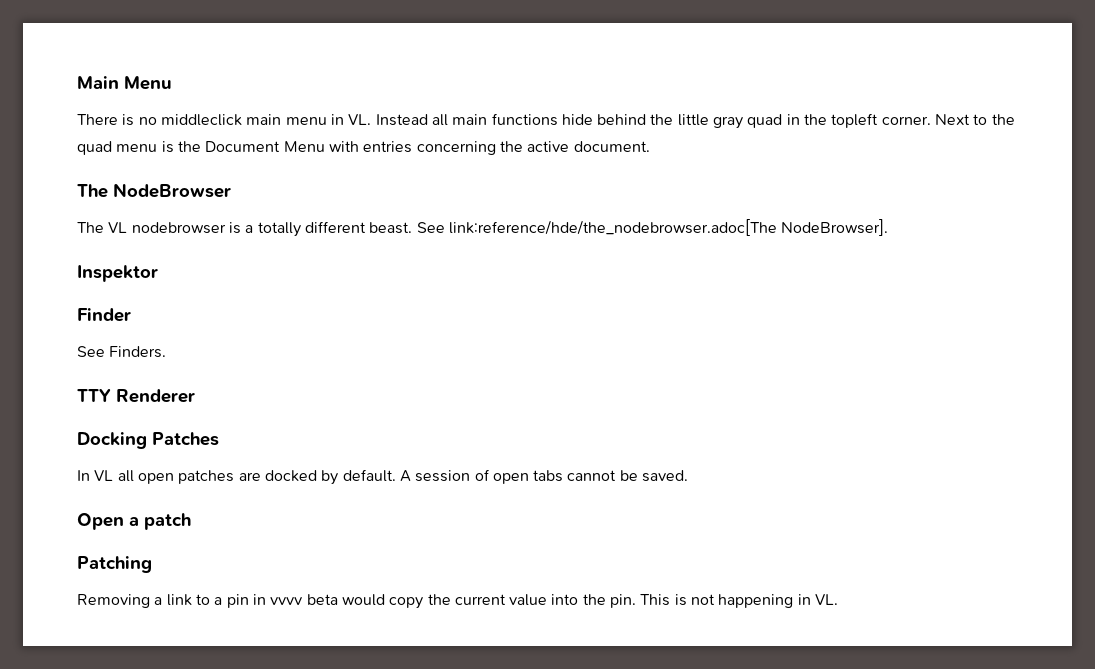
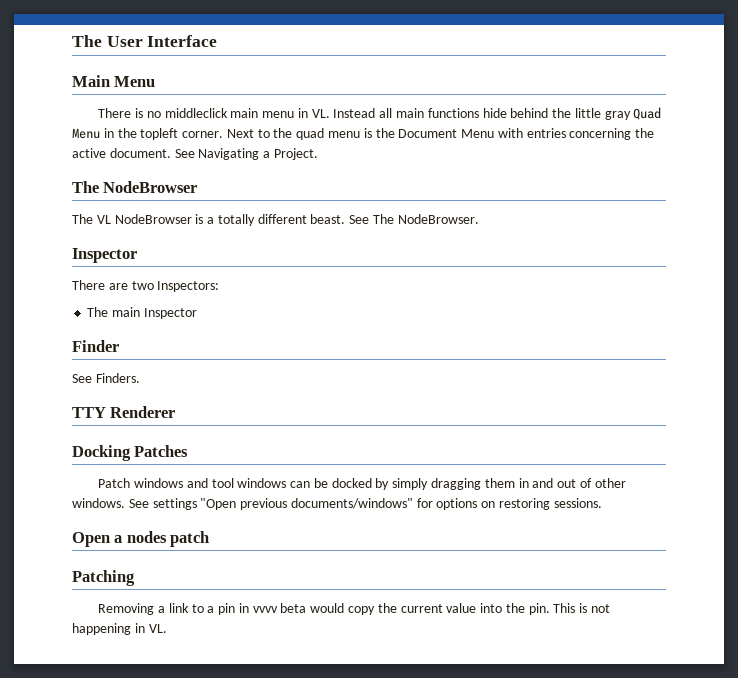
(77, 82) none -> [72,35,218,47] The User Interface //
[747,114,783,128] quad -> [633,107,662,120] [72,128,100,139] Quad Menu
(650, 146) none -> [174,148,318,160] See Navigating a Project.
[131,222,226,234] nodebrowser -> [114,214,192,224] NodeBrowser
[448,219,889,236] [77,265,158,282] link:reference/hde/the_nodebrowser.adoc[The NodeBrowser]. // Inspektor -> [373,214,479,224] [72,248,137,263] [72,280,220,292] [87,307,197,319] The NodeBrowser. // Inspector // There are two Inspectors: // The main Inspector
[77,469,689,485] In VL all open patches are docked by default. A session of open tabs cannot be saved. -> [98,478,626,490] [72,498,602,510] Patch windows and tool windows can be docked by simply dragging them in and out of other windows. See settings "Open previous documents/windows" for options on restoring sessions.
(139, 521) none -> [126,531,167,543] nodes

